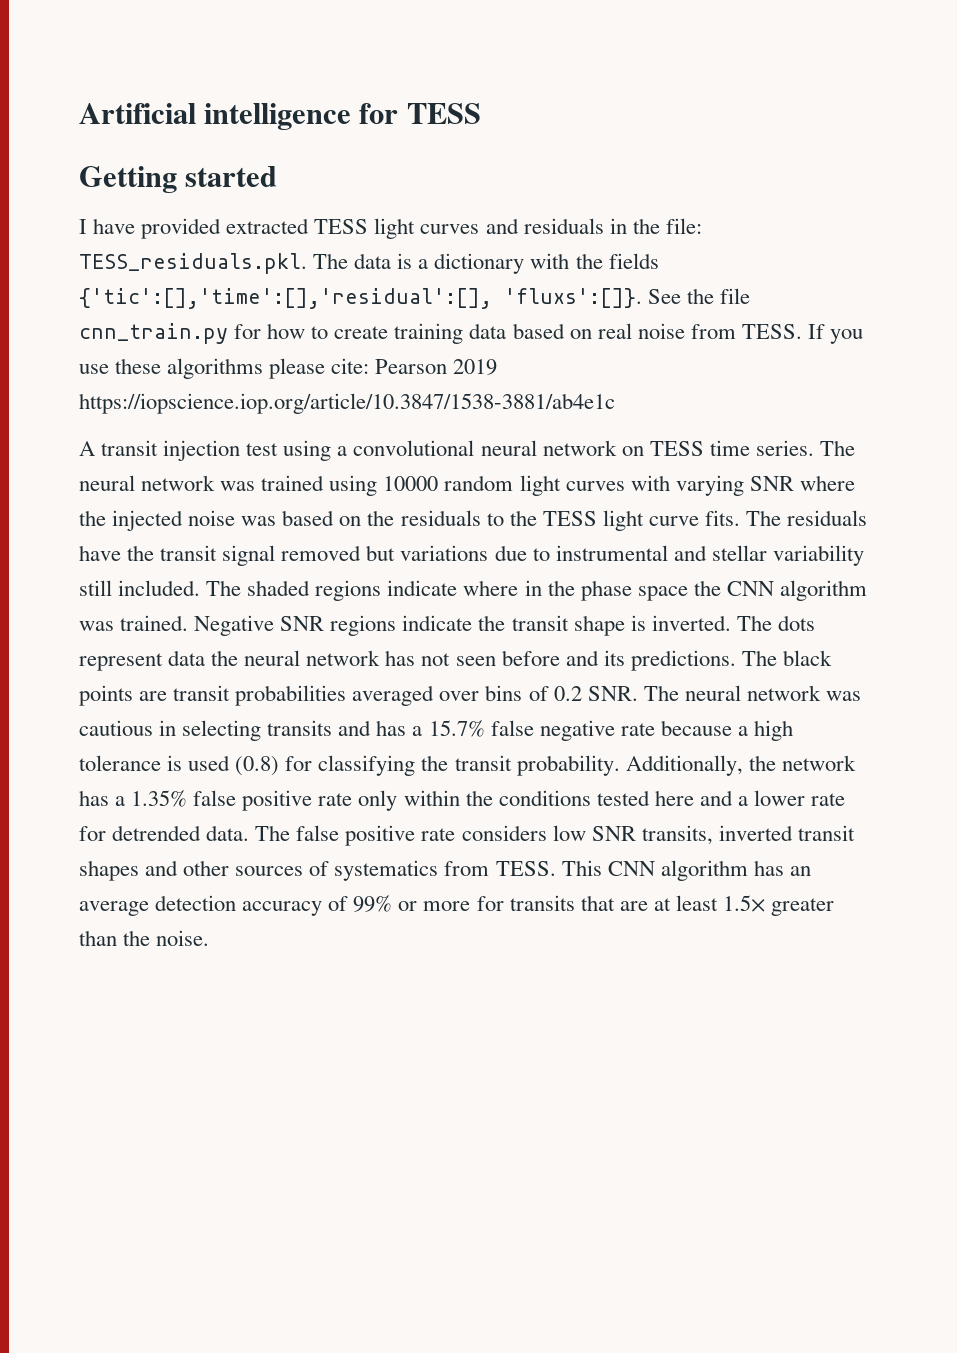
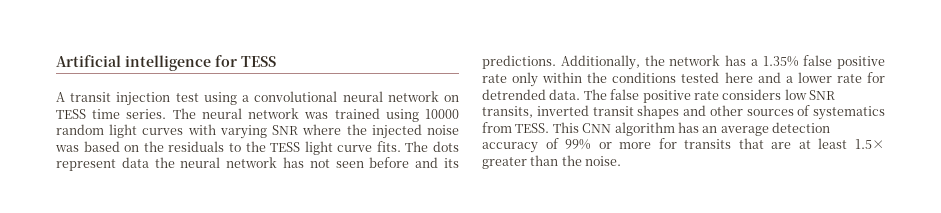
[79,166,278,193] [79,218,702,239] [79,253,659,274] [79,288,751,309] [79,323,864,344] [79,358,498,379] [79,393,615,414] // Getting started // I have provided extracted TESS light curves and residuals in the file: TESS_residuals.pkl. The data is a dictionary with the fields {'tic':[],'time':[],'residual':[], 'fluxs':[]}. See the file cnn_train.py for how to create training data based on real noise from TESS. If you use these algorithms please cite: Pearson 2019 https://iopscience.iop.org/article/10.3847/1538-3881/ab4e1c -> (276, 61) none
[787,510,868,526] [79,545,864,566] [79,580,867,601] [79,615,772,636] residuals have the transit signal removed but variations due to instrumental and stellar variability still included. The shaded regions indicate where in the phase space the CNN algorithm was trained. Negative SNR regions indicate the transit shape is inverted. The -> (429, 146) none
[741,650,832,666] [79,685,861,706] [79,720,793,741] [79,755,620,776] The black points are transit probabilities averaged over bins of 0.2 SNR. The neural network was cautious in selecting transits and has a 15.7% false negative rate because a high tolerance is used (0.8) for classifying the transit probability. -> (556, 62) none

